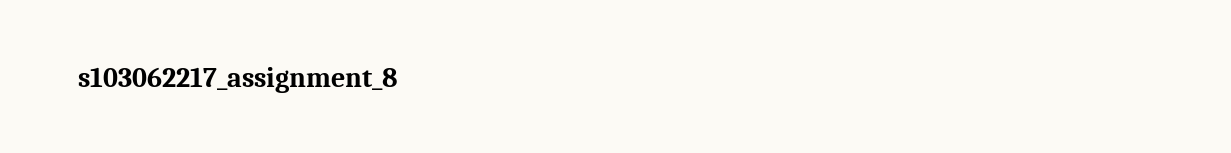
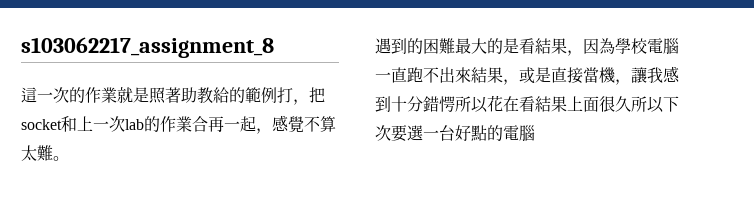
(398, 80) none -> [21,87,325,105] [21,115,336,134] [21,145,69,161] [375,38,679,56] [375,66,680,85] [375,95,679,113] [375,125,535,142] // 這一次的作業就是照著助教給的範例打，把socket和上一次lab的作業合再一起，感覺不算太難。 // 遇到的困難最大的是看結果，因為學校電腦一直跑不出來結果，或是直接當機，讓我感到十分錯愕所以花在看結果上面很久所以下次要選一台好點的電腦

